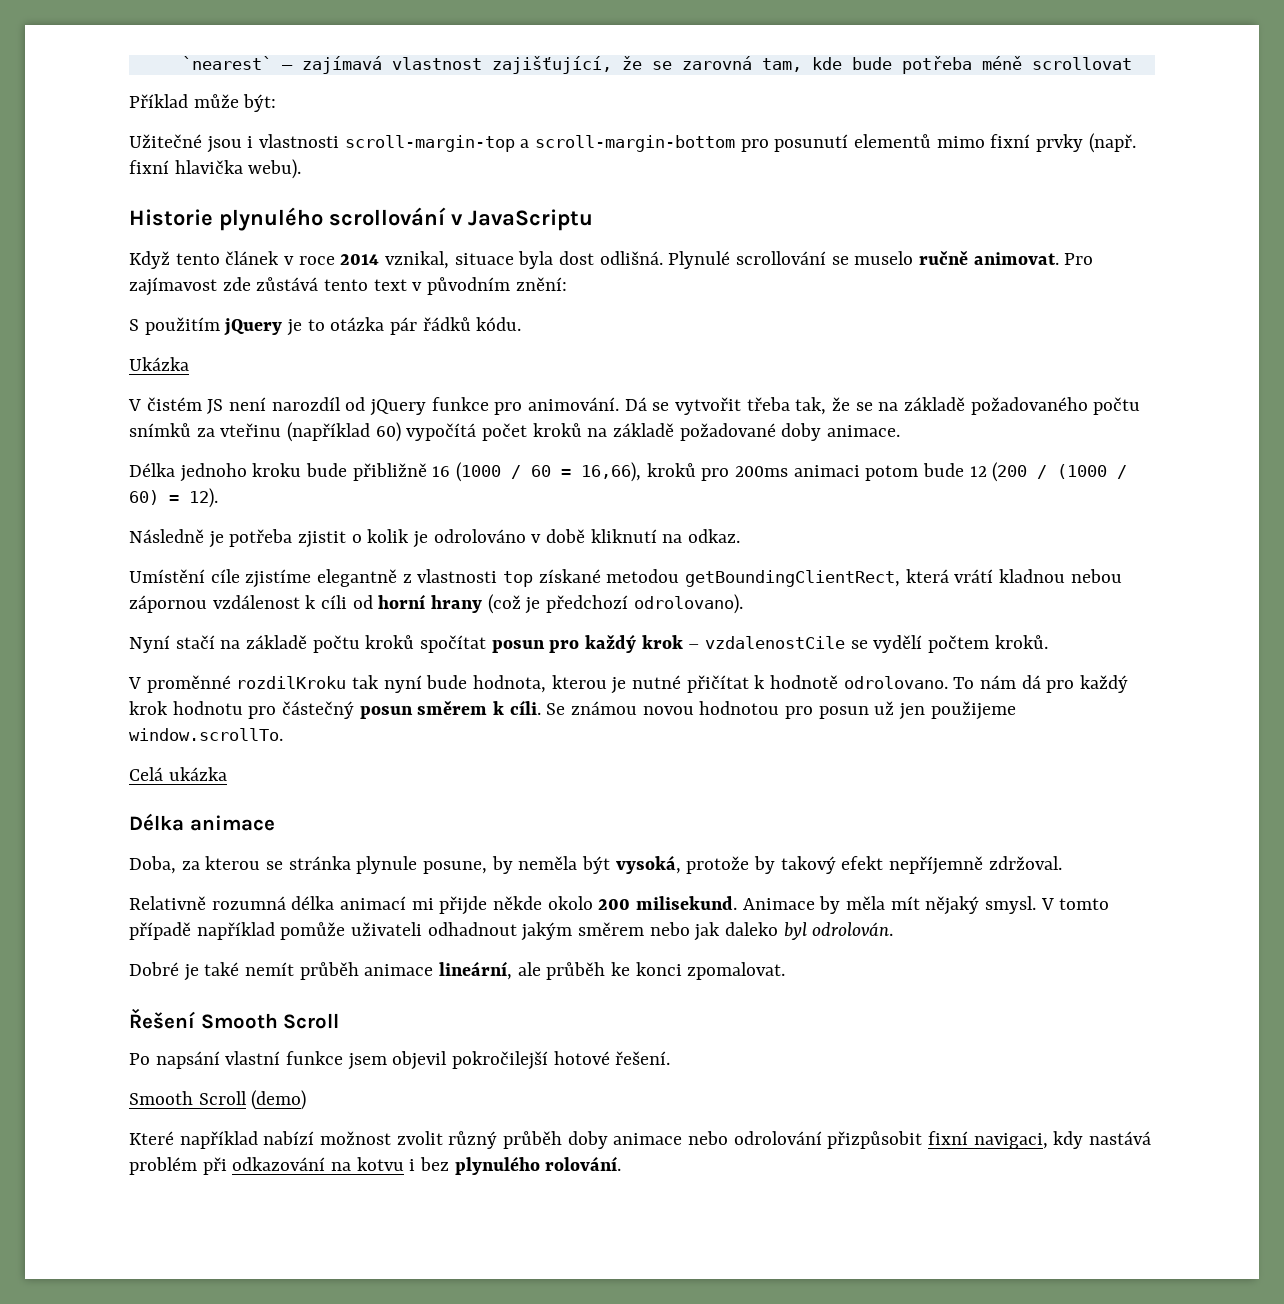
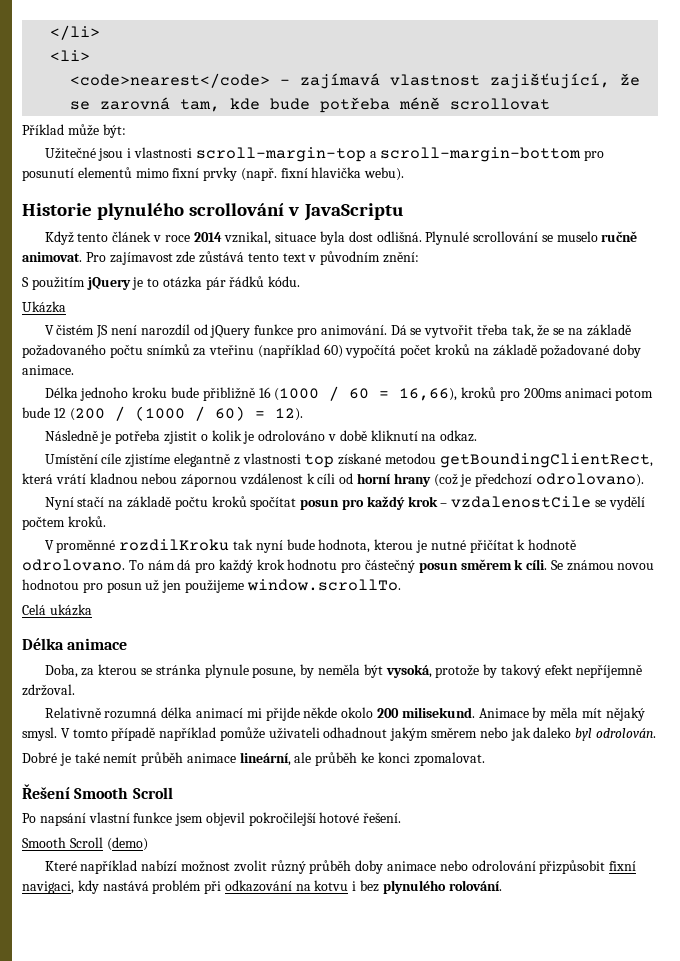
[181,56,272,70] `nearest` -> [50,25,101,40] [50,50,91,61] [70,73,271,88] </li> // <li> // <code>nearest</code>

